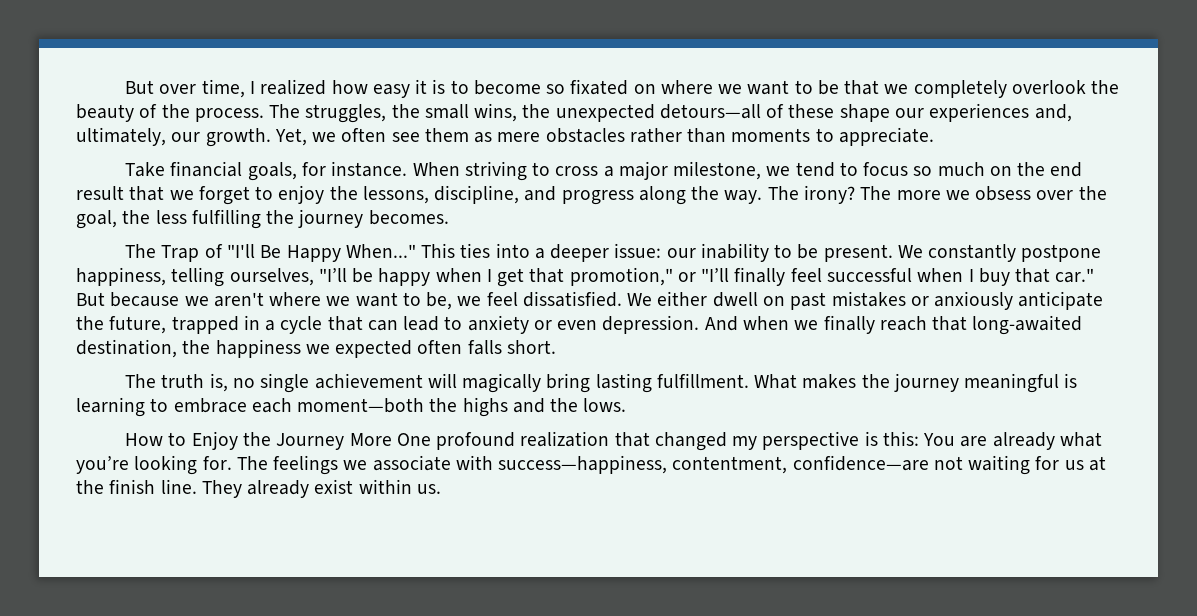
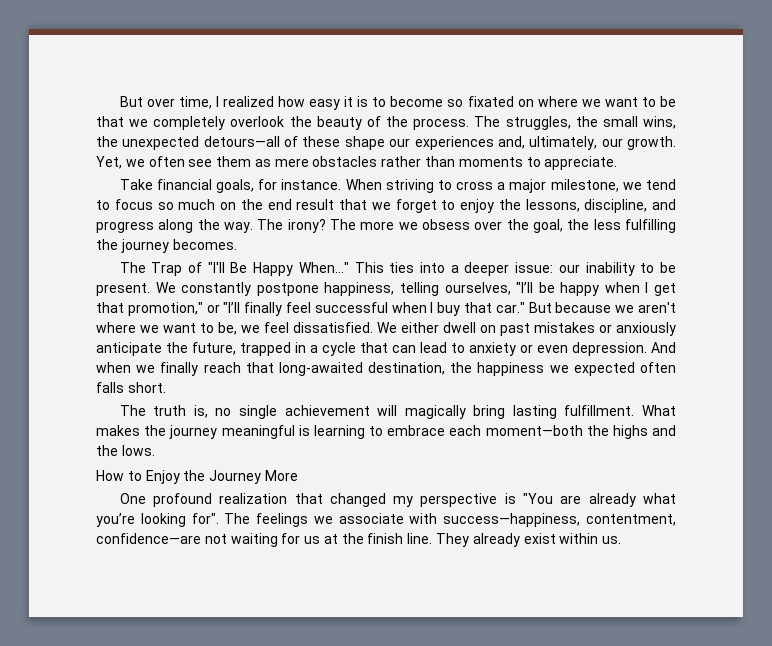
(392, 439) none -> (298, 475) //
[882,431,956,446] this: You -> [523,493,554,504] "You
[202,456,232,470] for. -> [191,513,219,524] for".

